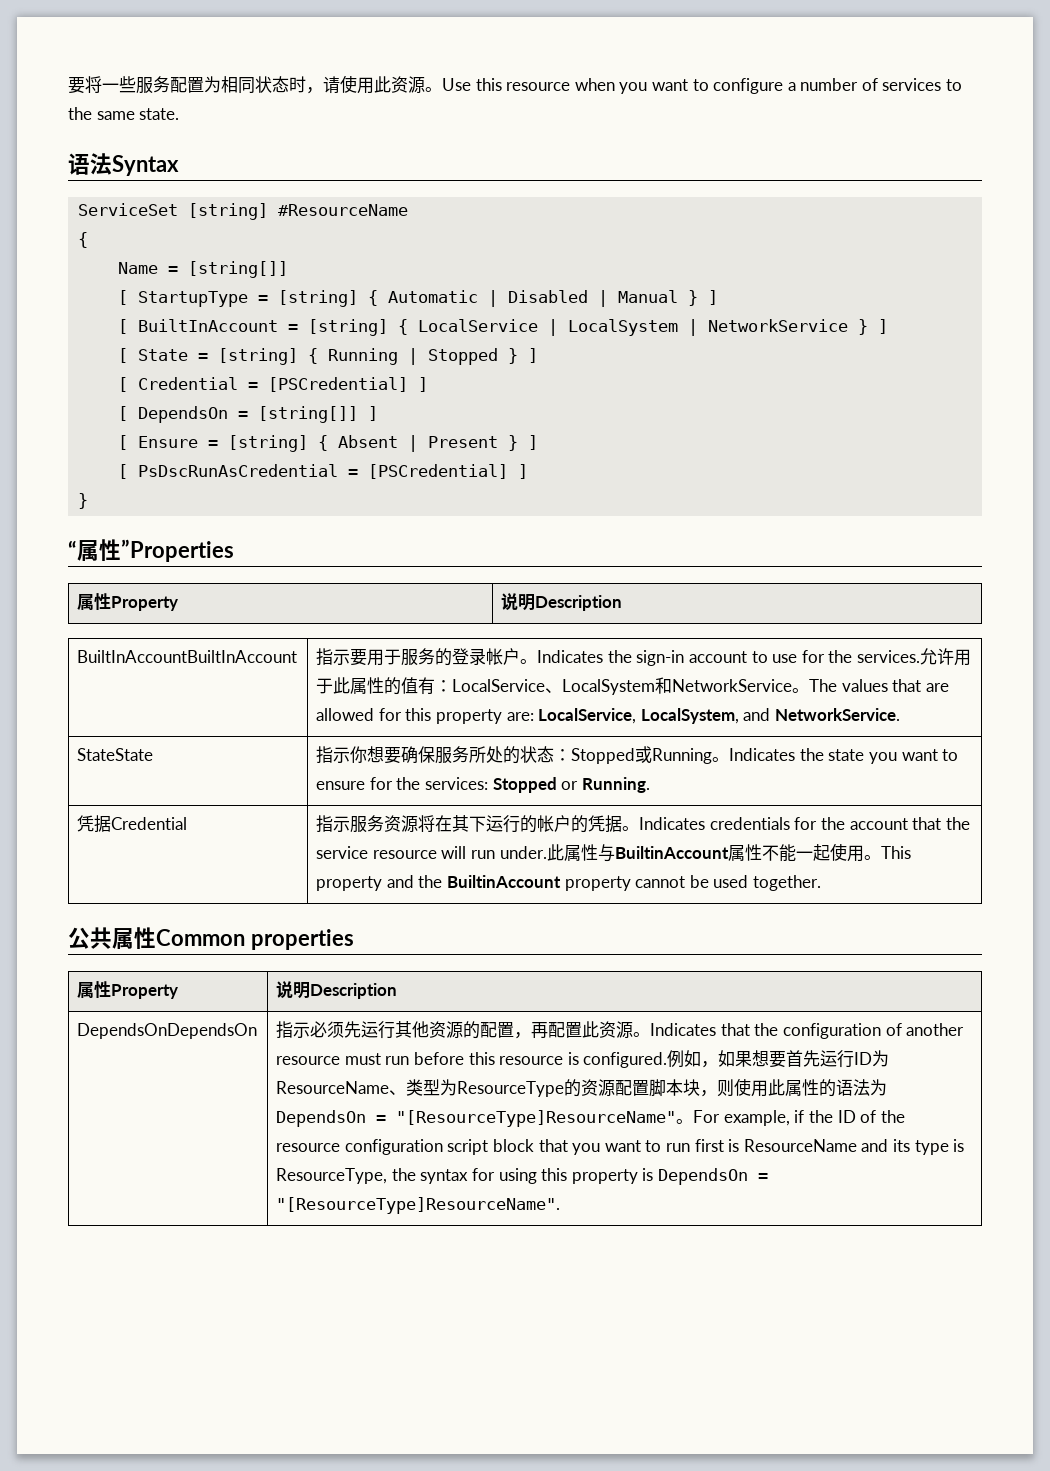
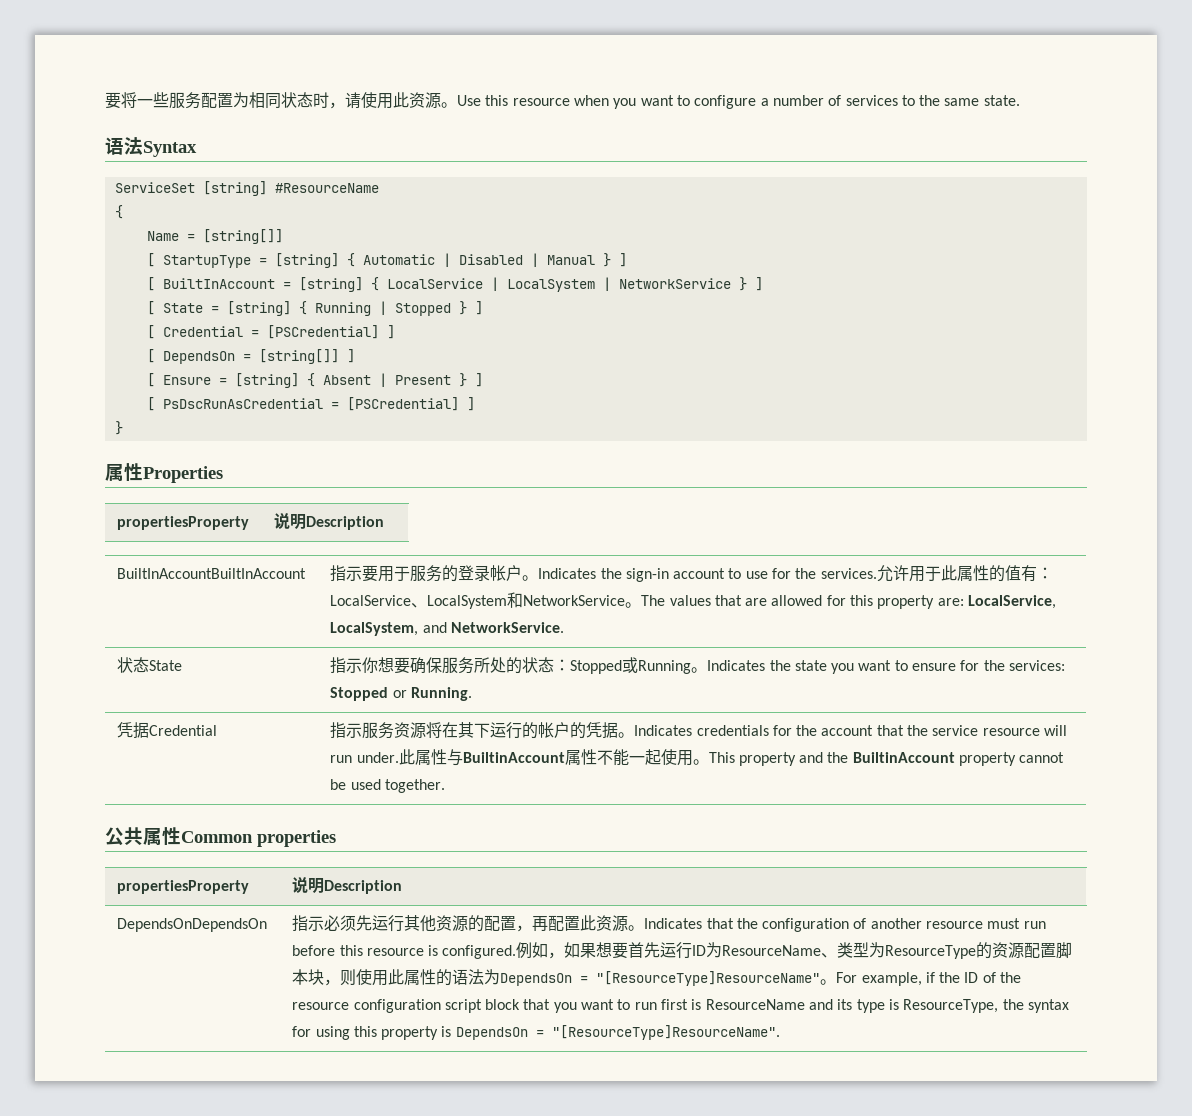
[68,539,234,562] [77,593,179,611] “属性”Properties // 属性Property -> [105,463,223,483] [117,516,250,530] 属性Properties // propertiesProperty
[77,748,154,761] StateState -> [117,657,183,673] 状态State
[77,981,179,999] 属性Property -> [117,880,250,894] propertiesProperty

